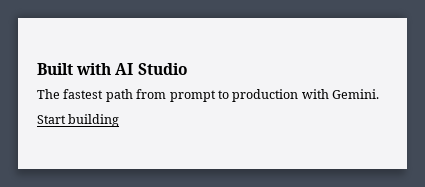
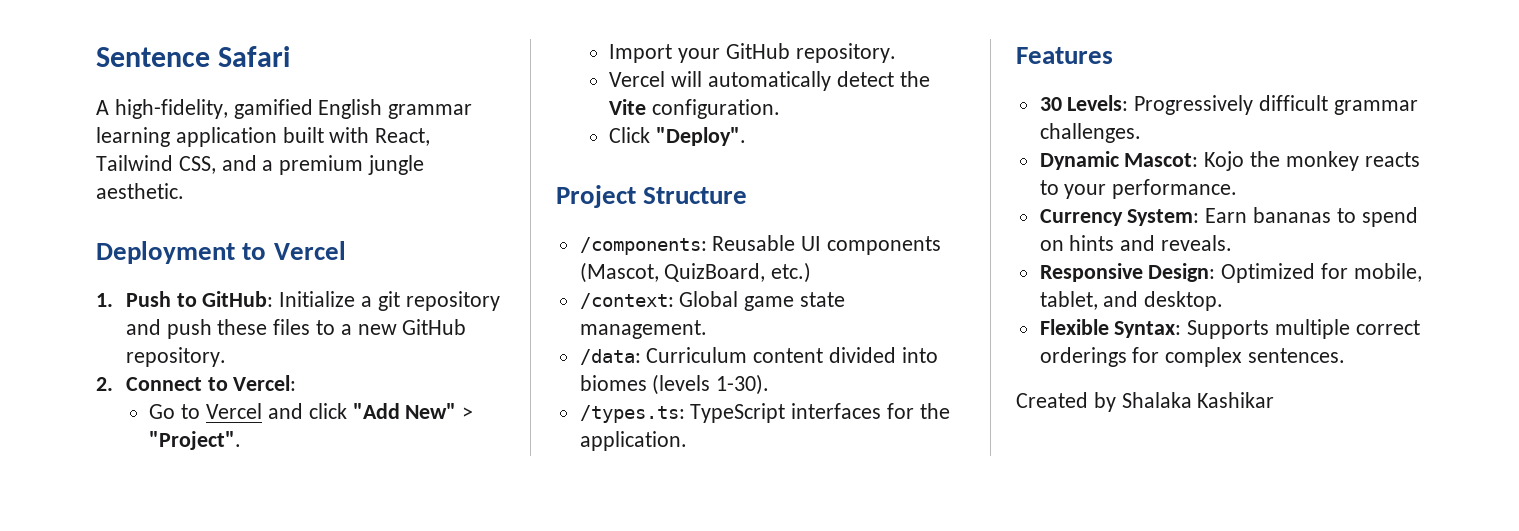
[37,63,188,75] [37,89,379,102] [37,114,120,127] Built with AI Studio // The fastest path from prompt to production with Gemini. // Start building -> [96,46,291,67] [96,99,473,119] [96,127,431,147] [96,155,425,175] [96,183,184,199] [96,241,346,264] [96,291,500,311] [125,319,467,339] [125,347,226,367] [96,375,297,391] [149,403,474,419] [149,431,242,450] [609,43,896,63] [609,71,930,91] [609,99,781,119] [609,127,747,146] [556,185,748,208] [579,235,942,255] [579,262,812,283] [579,291,846,311] [579,320,707,339] [579,347,938,365] [579,374,770,395] [579,403,950,423] [579,431,687,451] [1016,47,1113,64] [1039,95,1418,115] [1039,123,1141,143] [1039,151,1420,171] [1039,179,1238,199] [1039,207,1418,227] [1039,235,1233,251] [1039,263,1422,283] [1039,291,1224,311] [1039,319,1420,339] [1039,347,1346,367] [1016,392,1275,412] Sentence Safari // A high-fidelity, gamified English grammar learning application built with React, Tailwind CSS, and a premium jungle aesthetic. // Deployment to Vercel // 1. Push to GitHub: Initialize a git repository and push these files to a new GitHub repository. // 2. Connect to Vercel: // Go to Vercel and click "Add New" > "Project". // Import your GitHub repository. // Vercel will automatically detect the Vite configuration. // Click "Deploy". // Project Structure // /components: Reusable UI components (Mascot, QuizBoard, etc.) // /context: Global game state management. // /data: Curriculum content divided into biomes (levels 1-30). // /types.ts: TypeScript interfaces for the application. // Features // 30 Levels: Progressively difficult grammar challenges. // Dynamic Mascot: Kojo the monkey reacts to your performance. // Currency System: Earn bananas to spend on hints and reveals. // Responsive Design: Optimized for mobile, tablet, and desktop. // Flexible Syntax: Supports multiple correct orderings for complex sentences. // Created by Shalaka Kashikar

